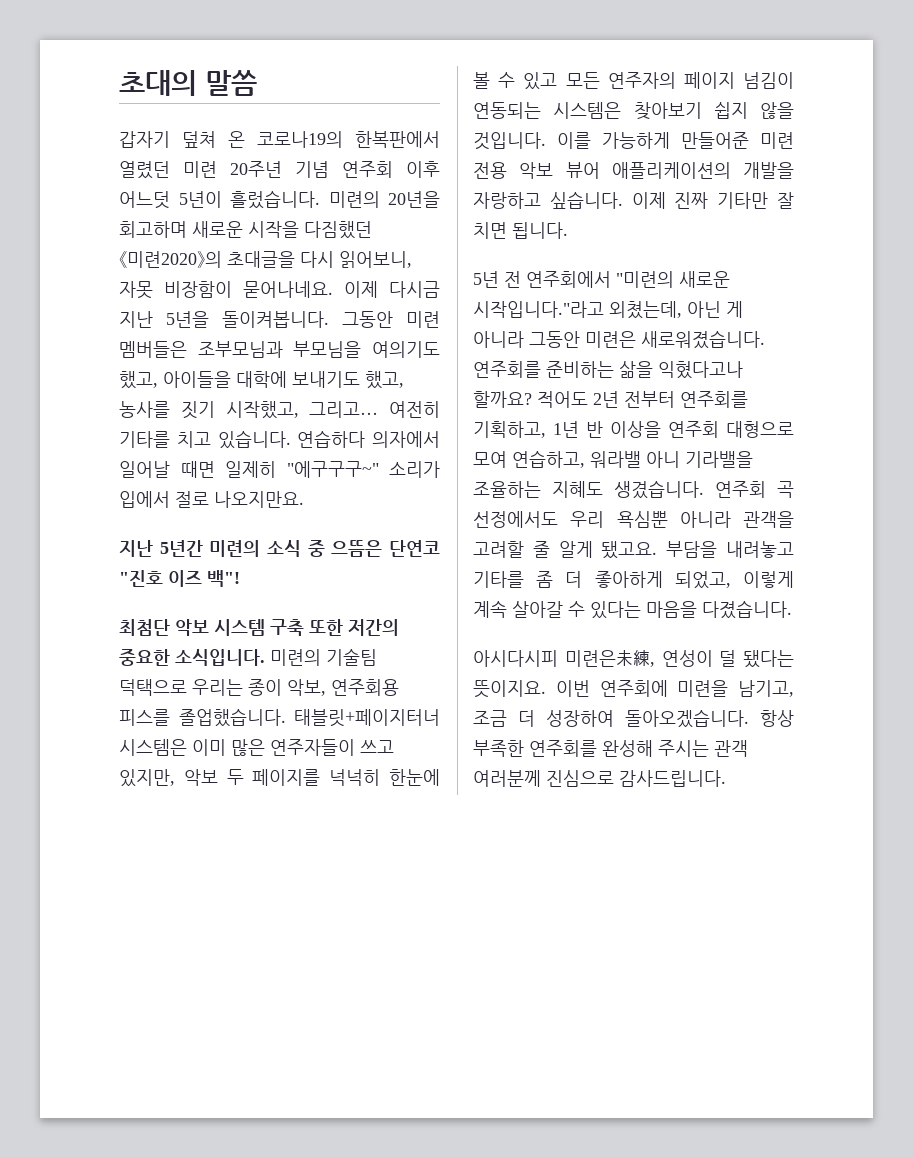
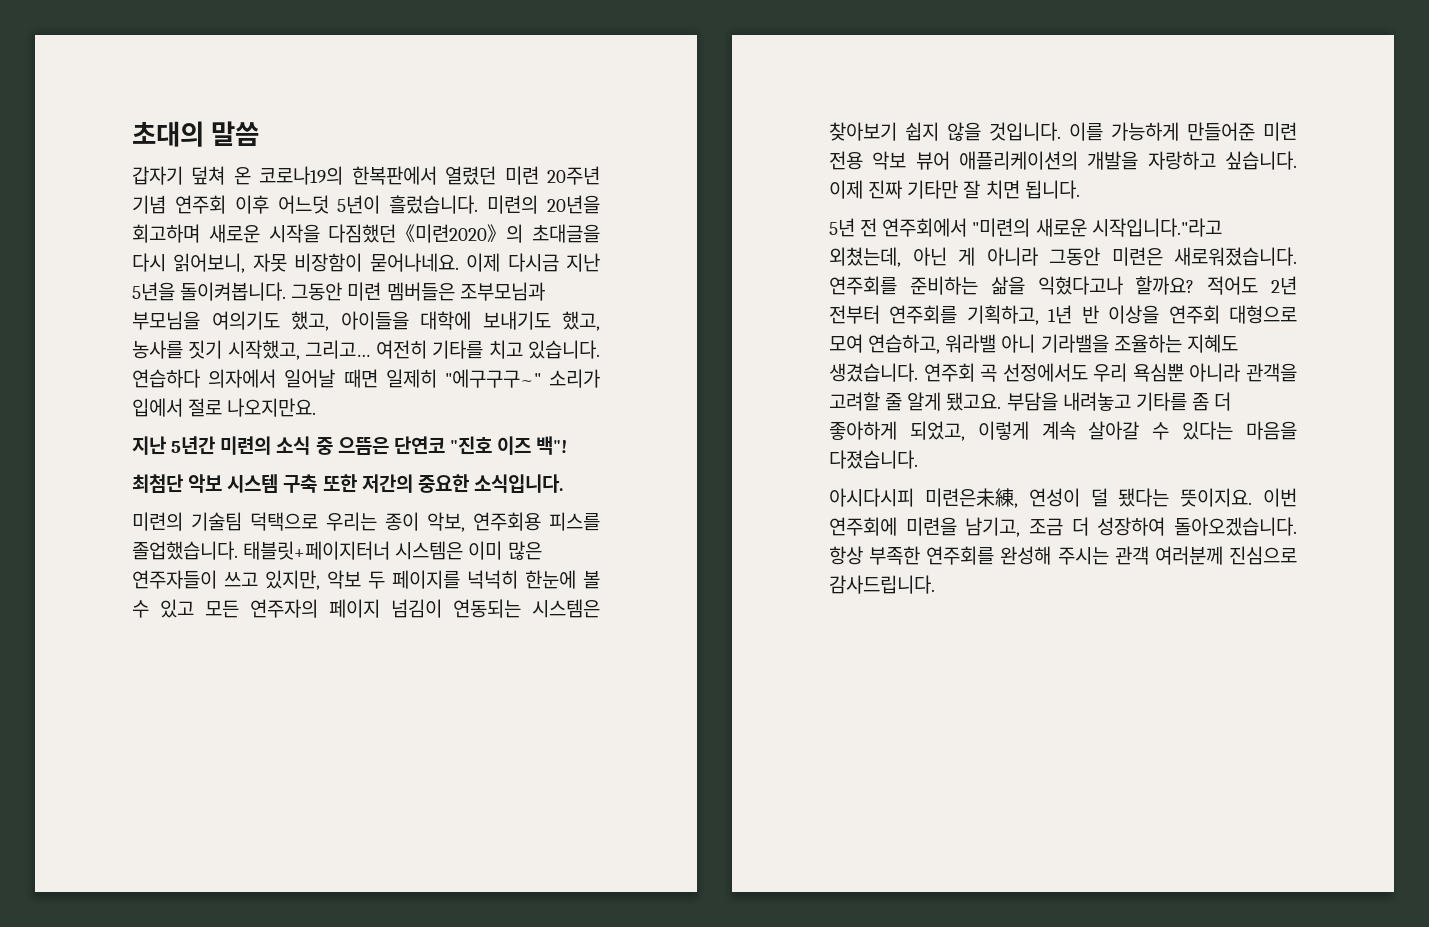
(265, 657) none -> (563, 483) //

